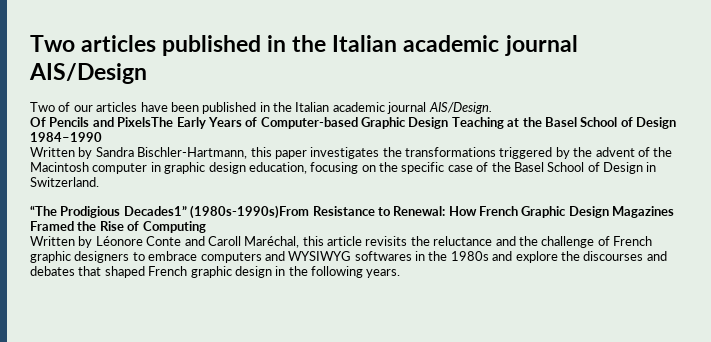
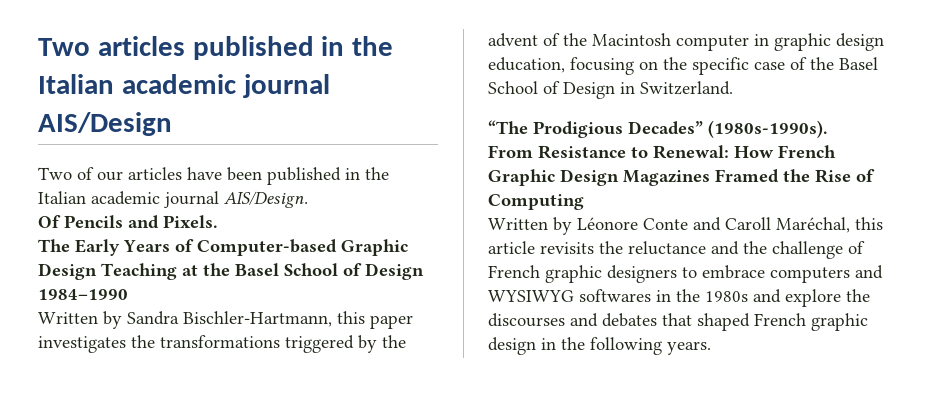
[117,117,174,127] PixelsThe -> [163,215,218,228] [38,239,70,252] Pixels. // The
[123,205,310,219] Decades1” (1980s-1990s)From -> [628,120,828,138] [488,145,533,158] Decades” (1980s-1990s). // From

